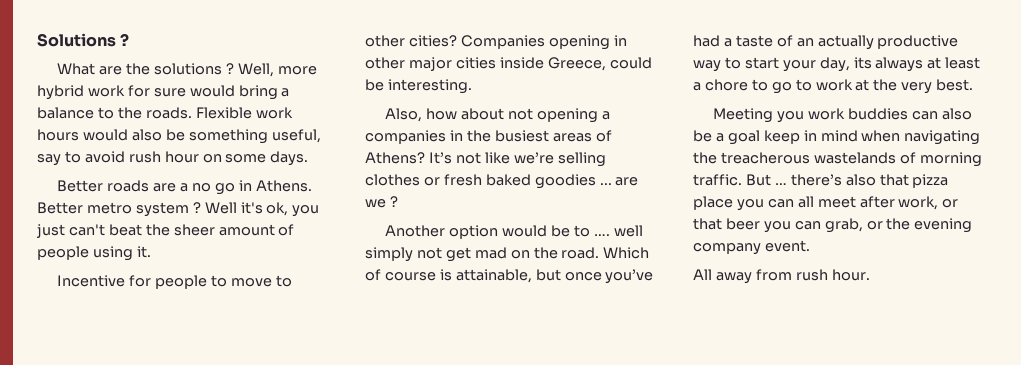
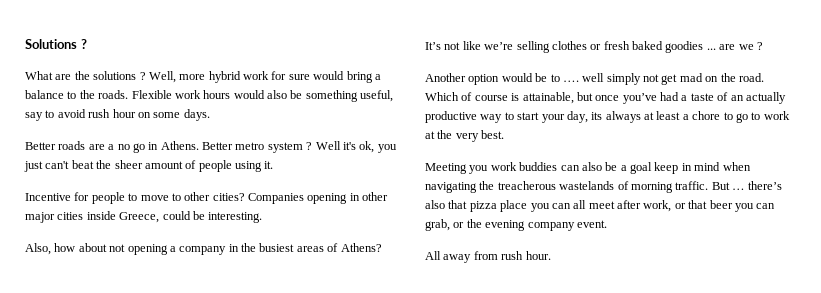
[365,130,446,144] companies -> [179,246,227,255] company

